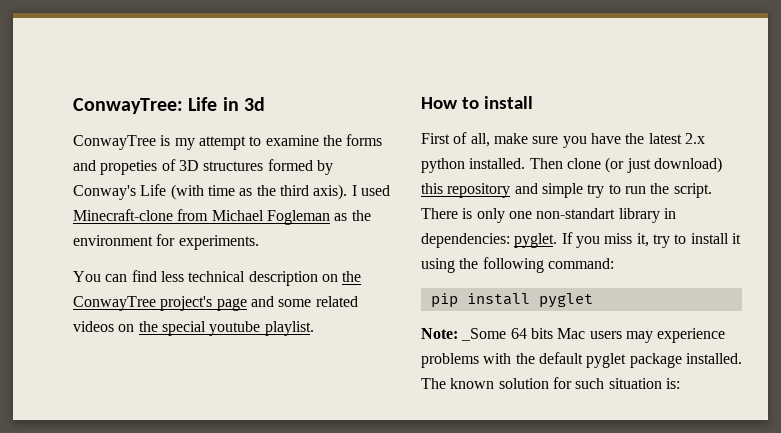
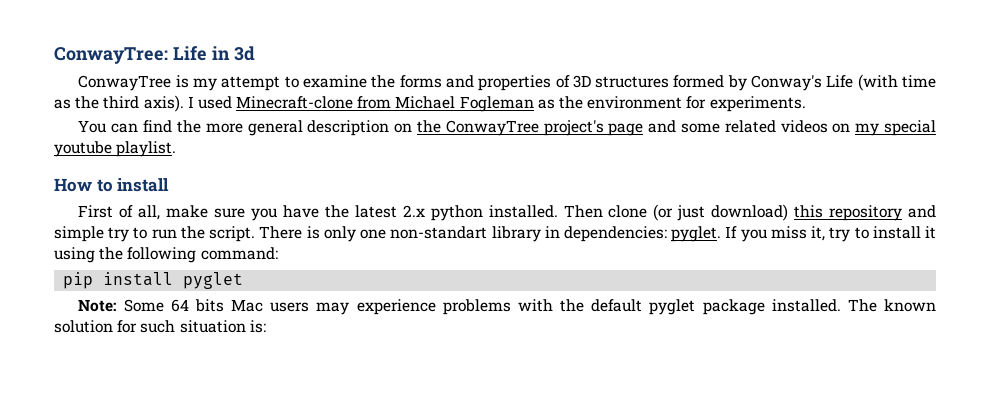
[100,160,158,175] propeties -> [478,75,552,91] properties
[160,271,246,282] less technical -> [176,120,303,136] the more general
[138,321,158,332] the -> [855,123,880,136] my
[461,328,507,341] _Some -> [123,299,164,312] Some

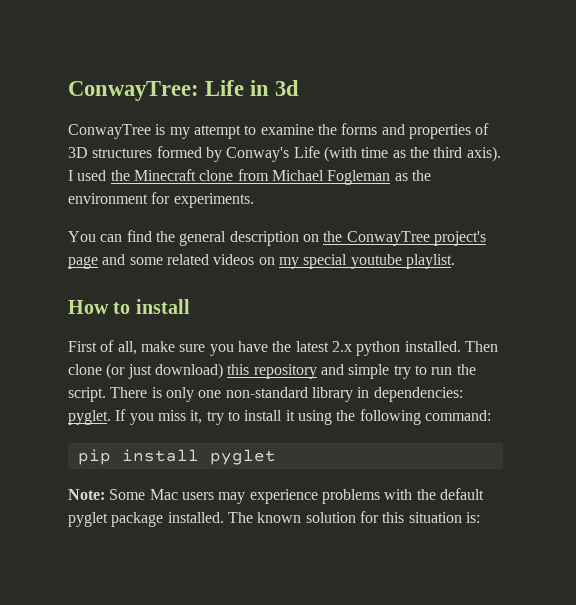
[236,96,354,109] Minecraft-clone -> [110,169,234,181] the Minecraft clone
[205,123,243,133] more -> (175, 236) none
[390,226,488,239] non-standart -> [225,387,308,398] non-standard
[170,299,224,312] 64 bits -> (146, 494) none
[140,320,176,333] such -> [382,512,405,523] this

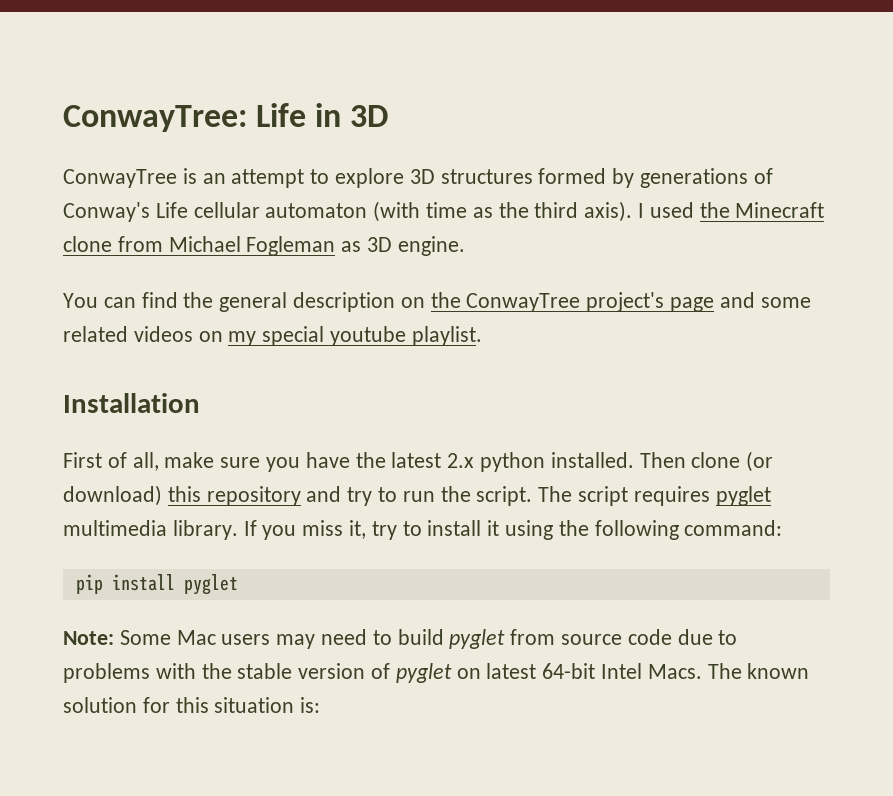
[275,80,300,96] 3d -> [350,105,389,127] 3D
[169,127,190,139] my -> [202,173,226,184] an
[260,123,490,139] [68,146,320,162] examine the forms and properties of 3D structures formed by Conway's Life -> [335,168,773,188] [63,202,368,222] explore 3D structures formed by generations of Conway's Life cellular automaton
[411,170,431,181] [68,192,254,208] the environment for experiments. -> [367,236,465,256] 3D engine.
[68,299,190,314] How to install -> [63,393,200,413] Installation
[127,364,152,379] just -> (774, 461) none
[348,364,390,379] simple -> (342, 494) none
[110,387,463,402] [68,410,111,425] There is only one non-standard library in dependencies: pyglet. -> [538,486,771,506] [63,520,238,540] The script requires pyglet multimedia library.
[249,488,484,504] [68,512,224,527] experience problems with the default pyglet package installed. -> [321,629,738,649] [63,663,702,683] need to build pyglet from source code due to problems with the stable version of pyglet on latest 64-bit Intel Macs.

